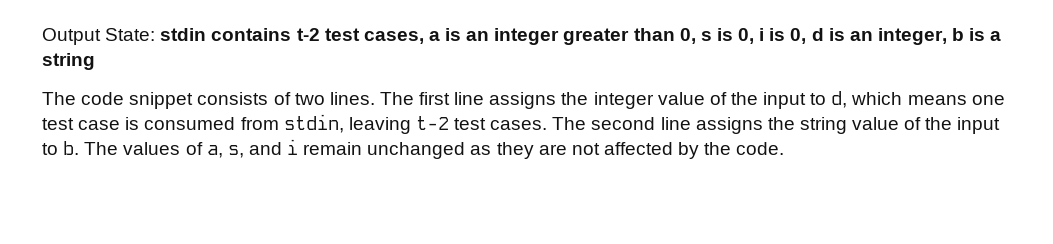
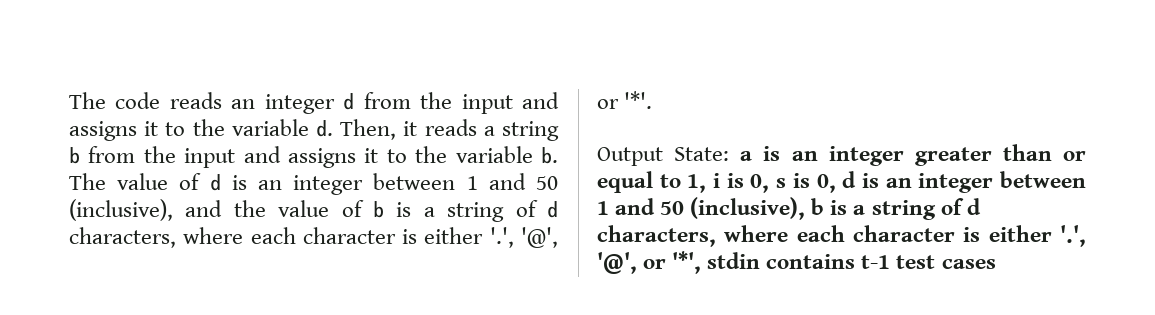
[42,28,424,45] Output State: stdin contains t-2 test cases, -> [69,92,559,114] [69,119,559,141] [69,146,558,168] [69,173,558,195] [69,199,558,222] [69,227,558,248] [597,91,653,109] [597,147,730,166] The code reads an integer d from the input and assigns it to the variable d. Then, it reads a string b from the input and assigns it to the variable b. The value of d is an integer between 1 and 50 (inclusive), and the value of b is a string of d characters, where each character is either '.', '@', or '*'. // Output State:
[679,28,1002,45] [42,53,95,70] [42,91,1005,109] [42,114,1001,134] [42,139,785,159] 0, s is 0, i is 0, d is an integer, b is a string // The code snippet consists of two lines. The first line assigns the integer value of the input to d, which means one test case is consumed from stdin, leaving t-2 test cases. The second line assigns the string value of the input to b. The values of a, s, and i remain unchanged as they are not affected by the code. -> [1063,151,1086,161] [597,171,1086,193] [597,197,981,220] [597,225,1086,247] [597,251,996,274] or equal to 1, i is 0, s is 0, d is an integer between 1 and 50 (inclusive), b is a string of d characters, where each character is either '.', '@', or '*', stdin contains t-1 test cases

